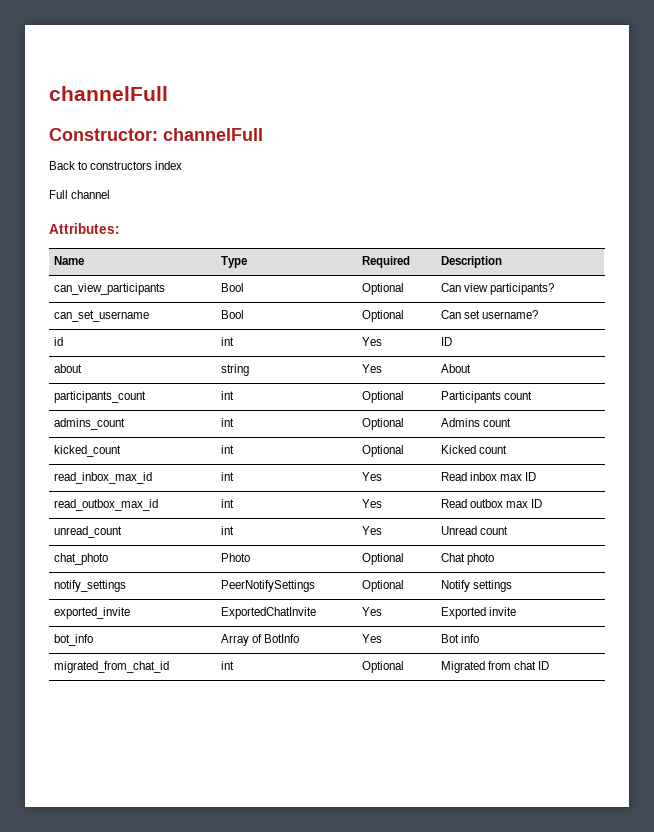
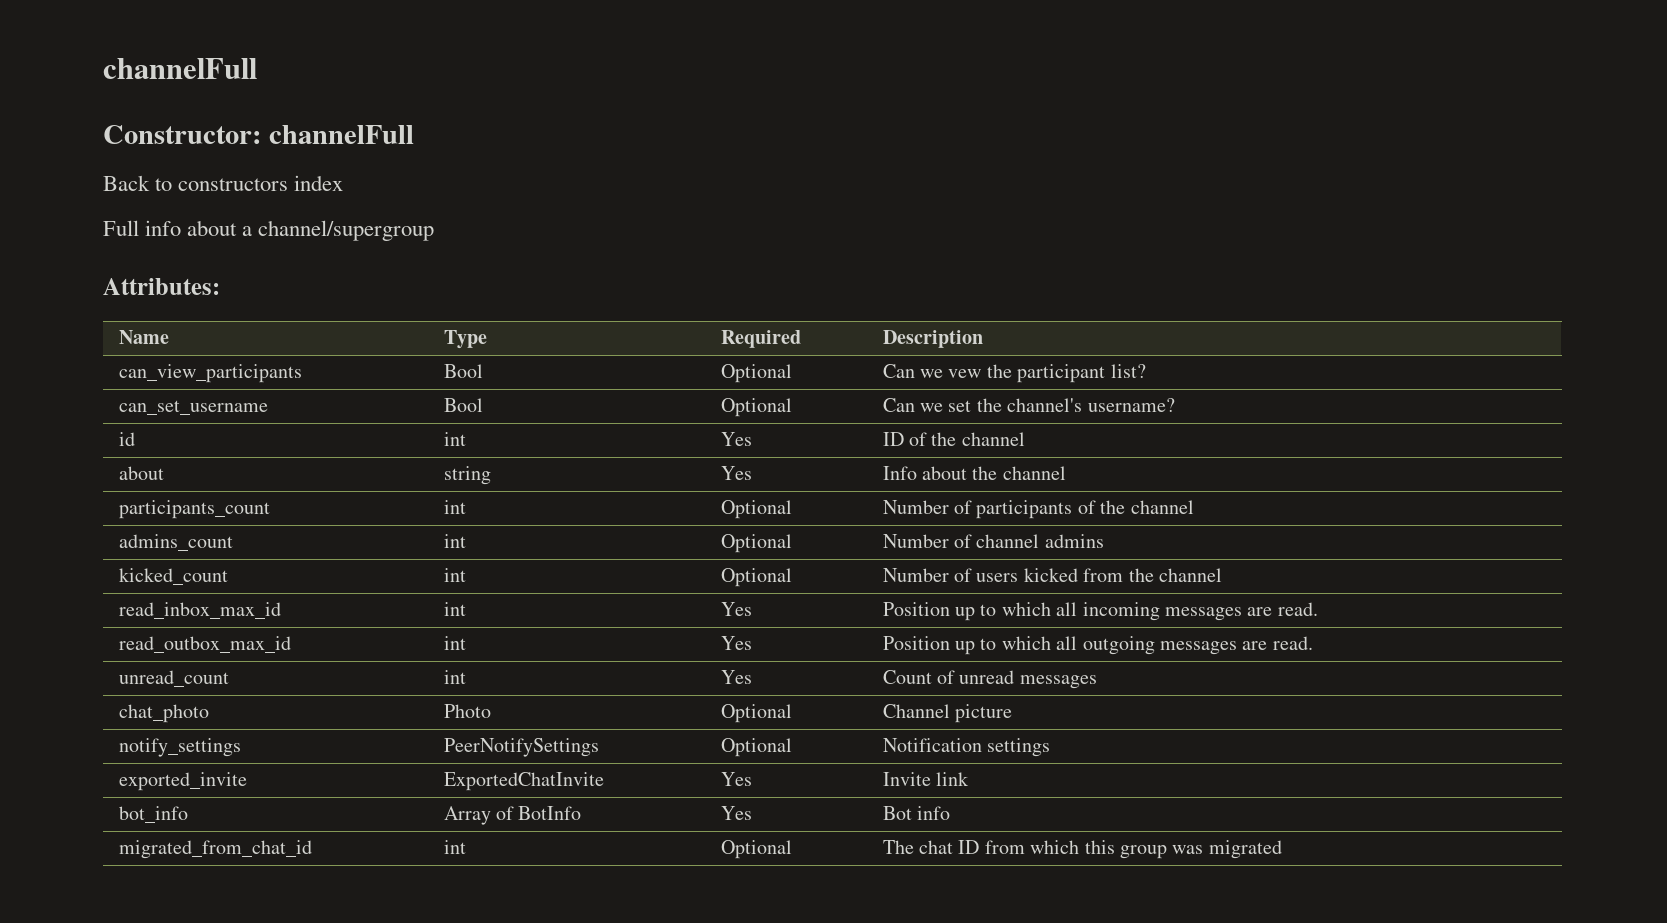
[71,190,111,199] channel -> [145,220,435,241] info about a channel/supergroup
[463,283,554,295] view participants? -> [919,364,1146,383] we vew the participant list?
[463,310,480,319] set -> [919,398,1083,412] we set the channel's
(452, 341) none -> [908,432,1025,446] of the channel
[440,364,471,373] About -> [882,466,1066,480] Info about the channel
[440,391,532,403] Participants count -> [882,500,1194,519] Number of participants of the channel
[440,418,511,427] Admins count -> [882,534,1104,548] Number of channel admins
[440,445,507,454] [53,472,152,484] [220,472,234,481] [361,472,382,481] [440,472,536,481] [53,499,158,511] [220,499,234,508] [361,499,382,508] [440,499,542,508] Kicked count // read_inbox_max_id | int | Yes | Read inbox max ID // read_outbox_max_id | int | Yes | Read outbox max ID -> [882,568,1222,582] [118,602,281,619] [443,602,466,616] [720,602,752,616] [882,602,1318,621] [118,636,291,653] [443,636,466,650] [720,636,752,650] [882,636,1313,655] Number of users kicked from the channel // read_inbox_max_id | int | Yes | Position up to which all incoming messages are read. // read_outbox_max_id | int | Yes | Position up to which all outgoing messages are read.
[440,526,508,535] Unread count -> [882,670,1097,689] Count of unread messages
[440,553,494,565] Chat photo -> [882,704,1012,723] Channel picture
[440,580,470,592] Notify -> [882,738,982,752] Notification
[440,607,516,619] Exported invite -> [882,772,969,786] Invite link
[440,661,549,673] Migrated from chat ID -> [882,840,1282,859] The chat ID from which this group was migrated

